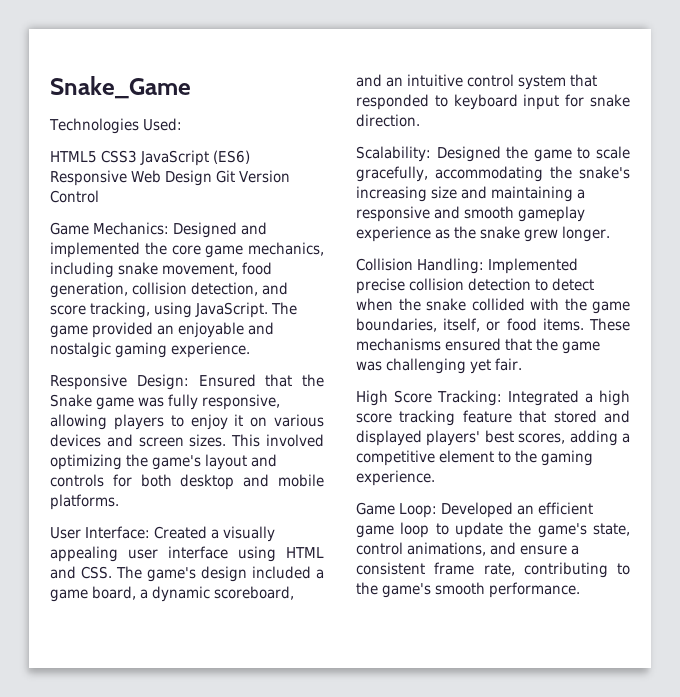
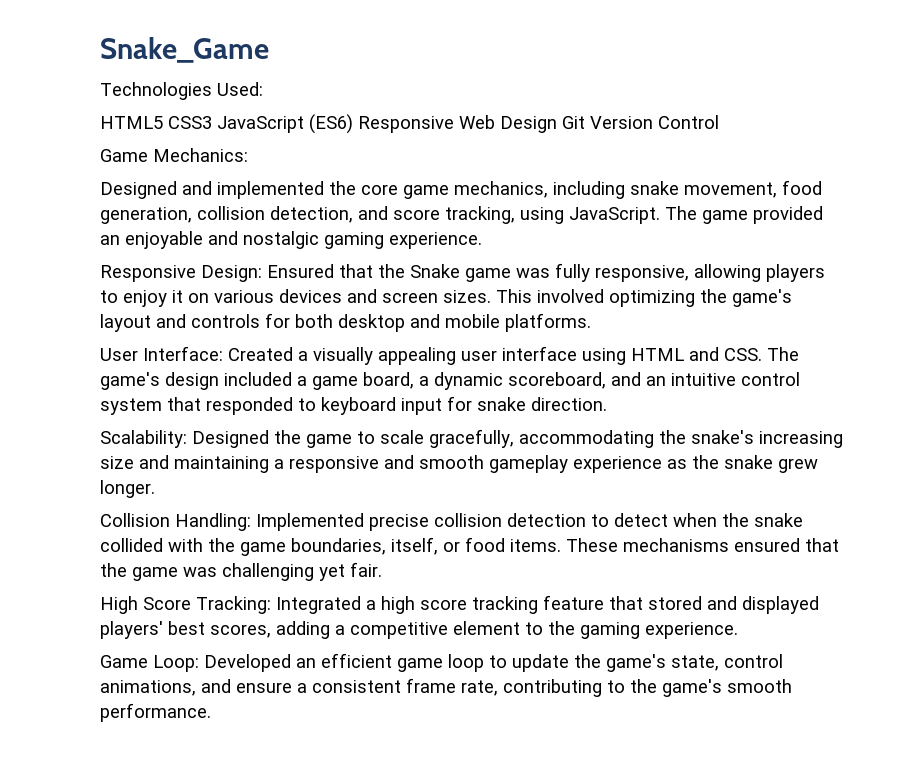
(170, 228) none -> (248, 155) //

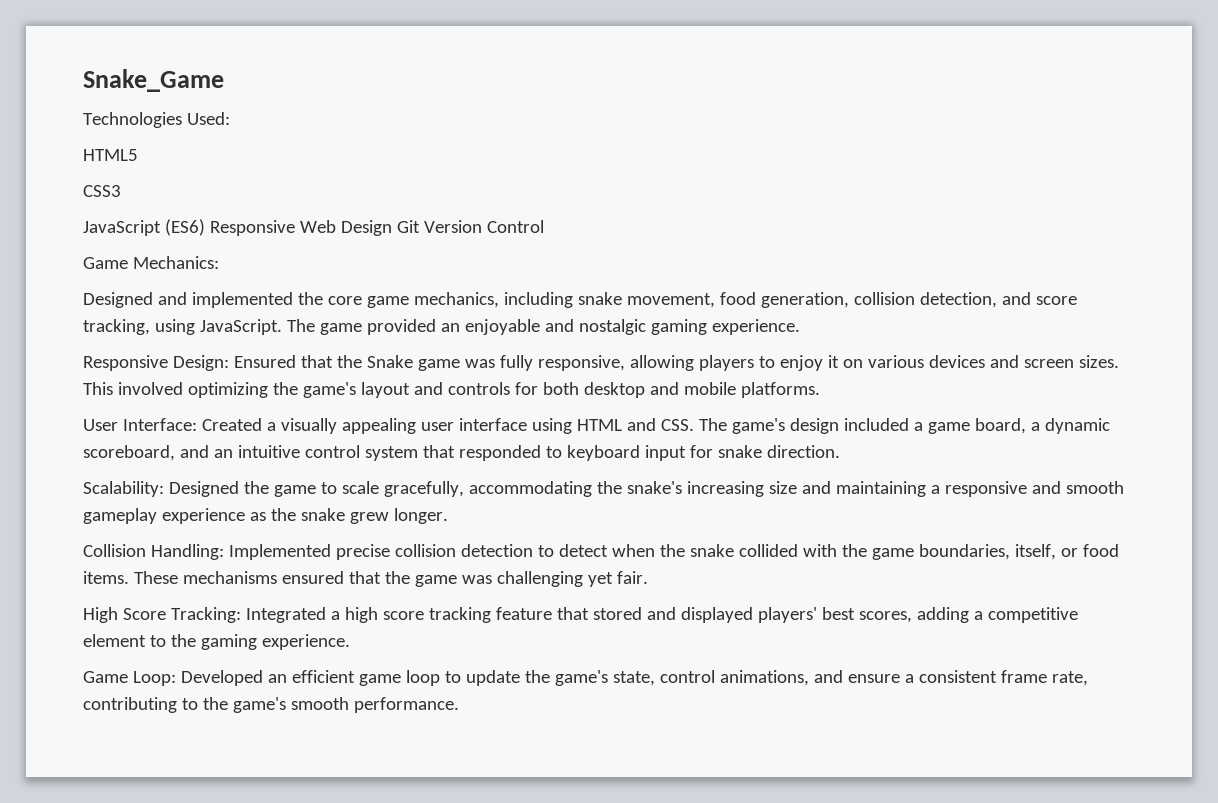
(163, 122) none -> (138, 155) //
(212, 122) none -> (121, 191) //

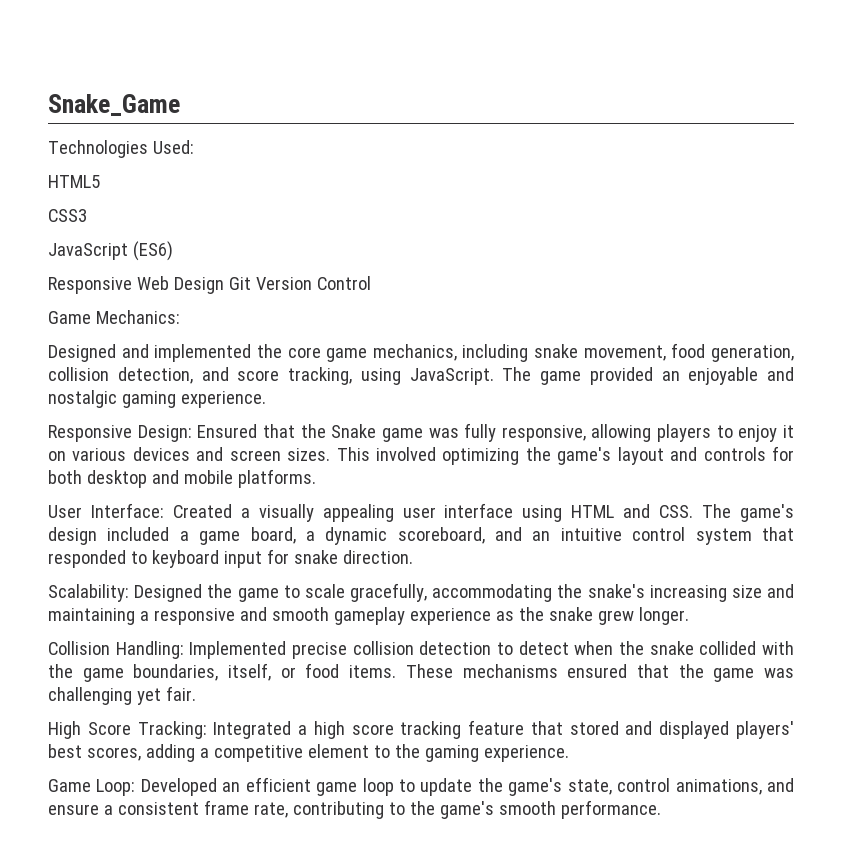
(205, 227) none -> (173, 251) //

